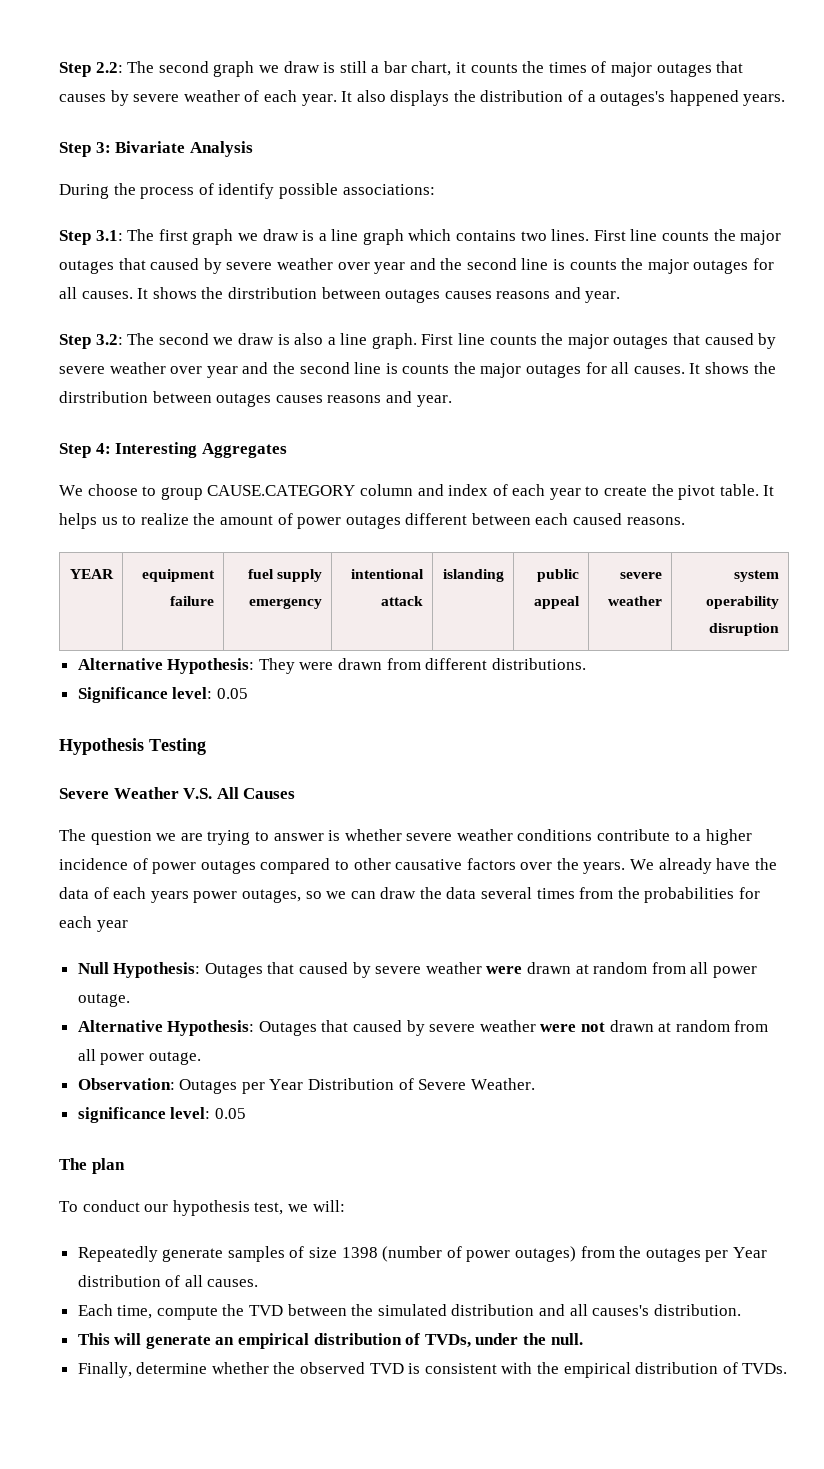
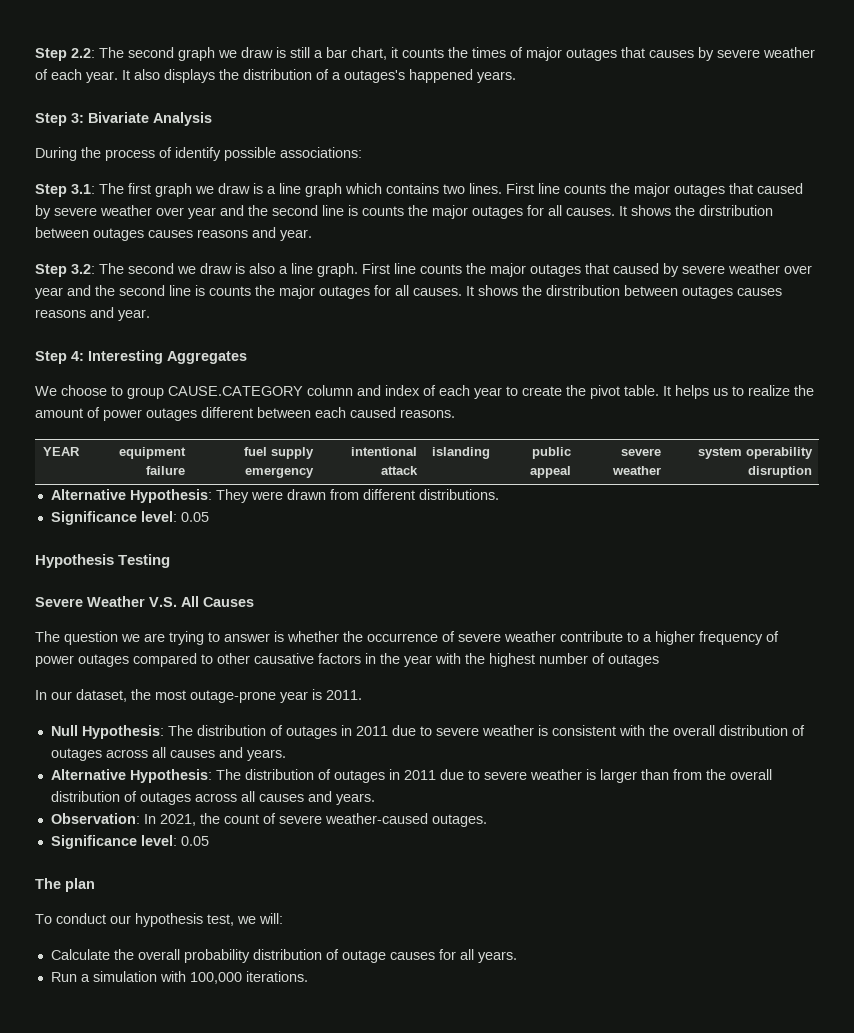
[406,829,593,841] severe weather conditions -> [343,631,556,642] the occurrence of severe weather
[59,858,128,870] incidence -> [699,631,763,645] frequency
[520,858,777,874] [59,887,761,903] [59,916,128,932] over the years. We already have the data of each years power outages, so we can draw the data several times from the probabilities for each year -> [365,653,659,667] [35,689,362,703] in the year with the highest number of outages // In our dataset, the most outage-prone year is 2011.
[204,962,757,978] [77,993,130,1007] [77,1020,769,1036] [77,1049,201,1065] [77,1078,535,1094] [77,1107,166,1123] Outages that caused by severe weather were drawn at random from all power outage. // Alternative Hypothesis: Outages that caused by severe weather were not drawn at random from all power outage. // Observation: Outages per Year Distribution of Severe Weather. // significance -> [167,725,805,739] [50,747,286,761] [50,769,772,783] [50,791,375,805] [50,813,487,827] [50,835,137,849] The distribution of outages in 2011 due to severe weather is consistent with the overall distribution of outages across all causes and years. // Alternative Hypothesis: The distribution of outages in 2011 due to severe weather is larger than from the overall distribution of outages across all causes and years. // Observation: In 2021, the count of severe weather-caused outages. // Significance
[77,1246,767,1262] [77,1275,259,1287] [77,1304,741,1320] [77,1333,583,1349] [77,1362,788,1378] Repeatedly generate samples of size 1398 (number of power outages) from the outages per Year distribution of all causes. // Each time, compute the TVD between the simulated distribution and all causes's distribution. // This will generate an empirical distribution of TVDs, under the null. // Finally, determine whether the observed TVD is consistent with the empirical distribution of TVDs. -> [50,949,517,963] [50,971,308,984] Calculate the overall probability distribution of outage causes for all years. // Run a simulation with 100,000 iterations.

